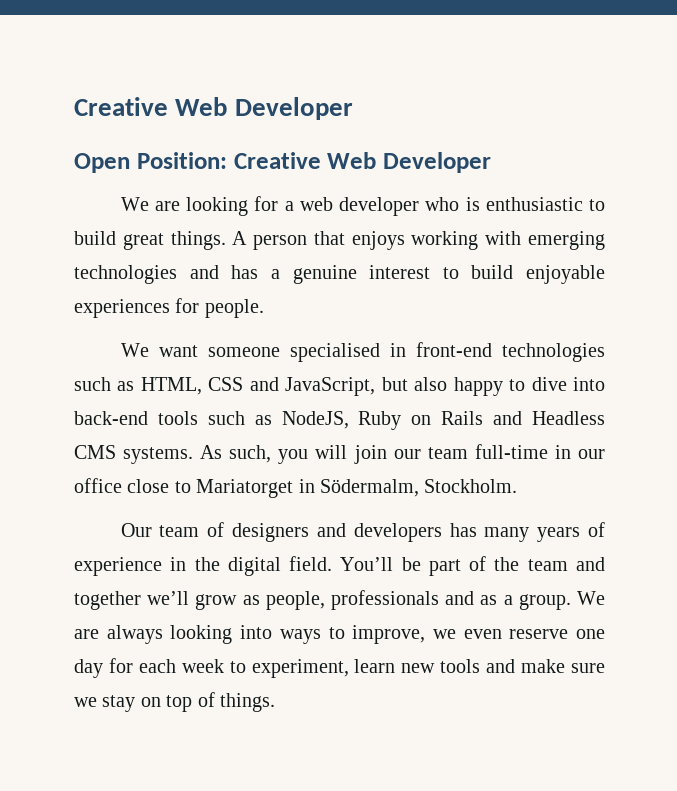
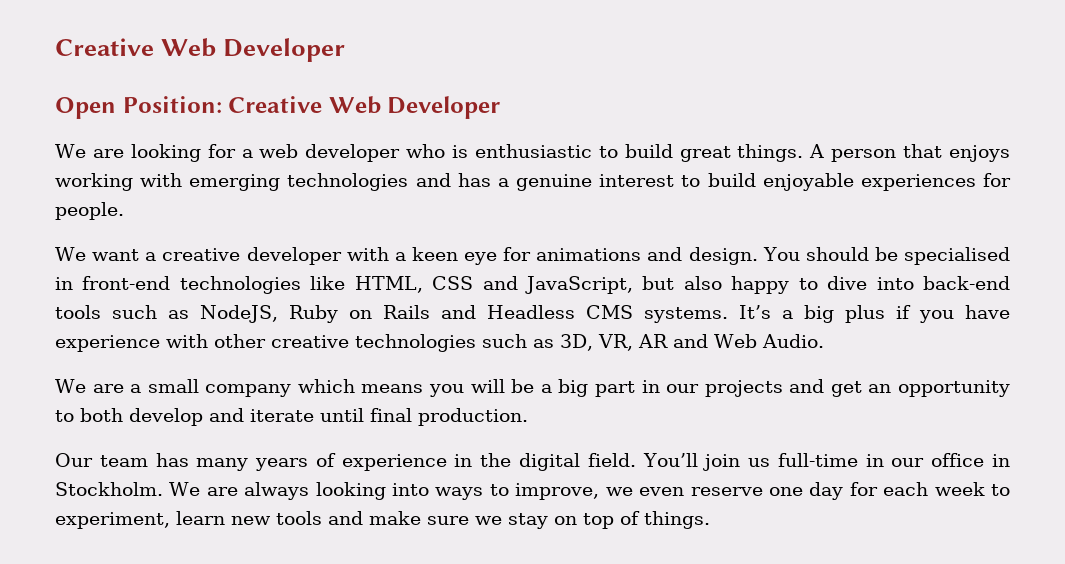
[207,347,280,357] someone -> [145,247,898,265] a creative developer with a keen eye for animations and design. You should be
[74,377,135,391] such as -> [310,276,346,290] like
[200,444,606,464] [74,478,518,498] [120,522,442,542] As such, you will join our team full-time in our office close to Mariatorget in Södermalm, Stockholm. // Our team of designers and developers -> [738,305,1011,323] [55,334,824,352] [55,379,1010,397] [55,408,528,426] [55,453,148,467] It’s a big plus if you have experience with other creative technologies such as 3D, VR, AR and Web Audio. // We are a small company which means you will be a big part in our projects and get an opportunity to both develop and iterate until final production. // Our team
[401,556,605,576] [74,590,571,610] be part of the team and together we’ll grow as people, professionals and as a group. -> [703,453,1011,471] [55,482,163,496] join us full-time in our office in Stockholm.

